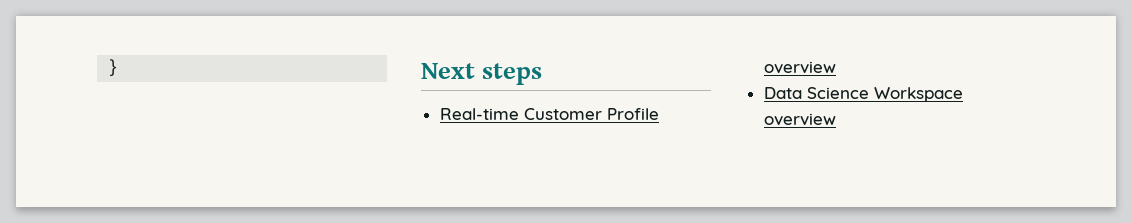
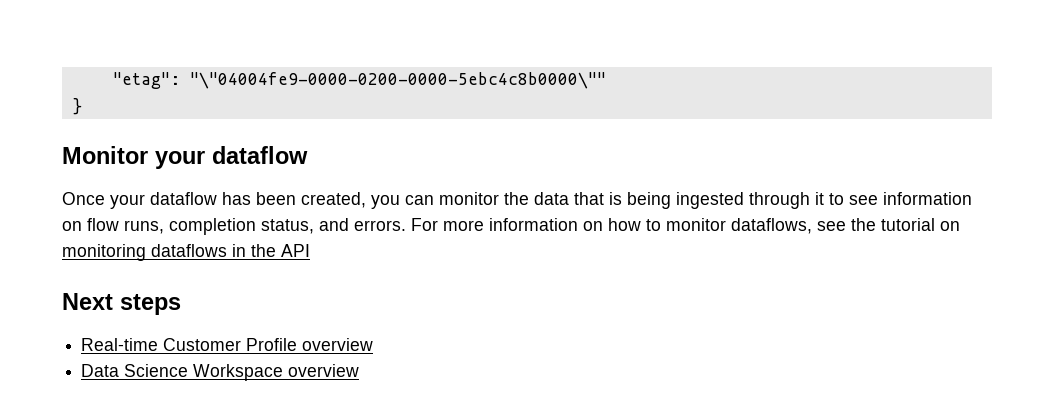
(107, 68) none -> [112,72,606,89] "etag": "\"04004fe9-0000-0200-0000-5ebc4c8b0000\"" //
(120, 68) none -> [62,146,308,169] [62,192,972,209] [62,218,960,235] [62,244,310,261] // Monitor your dataflow // Once your dataflow has been created, you can monitor the data that is being ingested through it to see information on flow runs, completion status, and errors. For more information on how to monitor dataflows, see the tutorial on monitoring dataflows in the API

